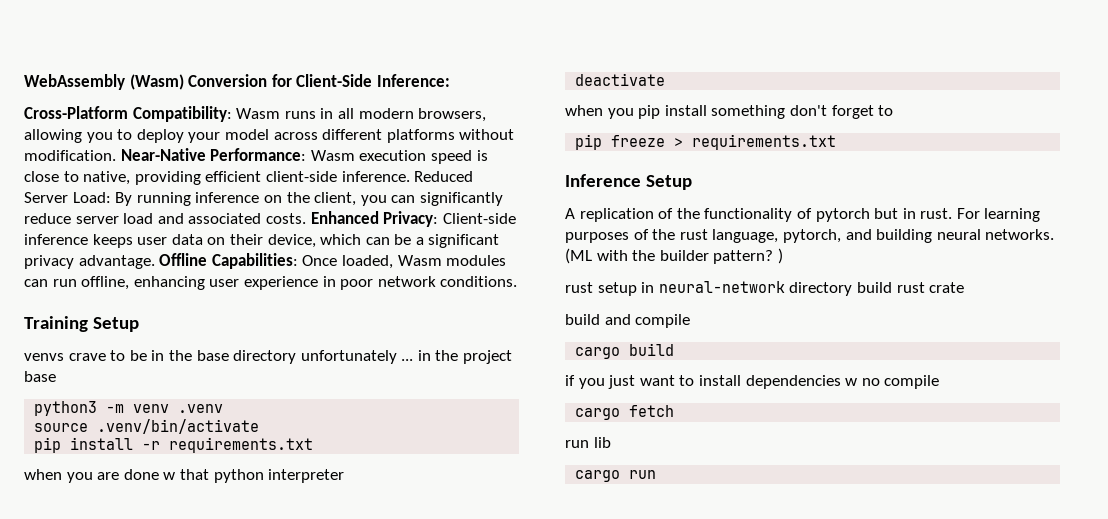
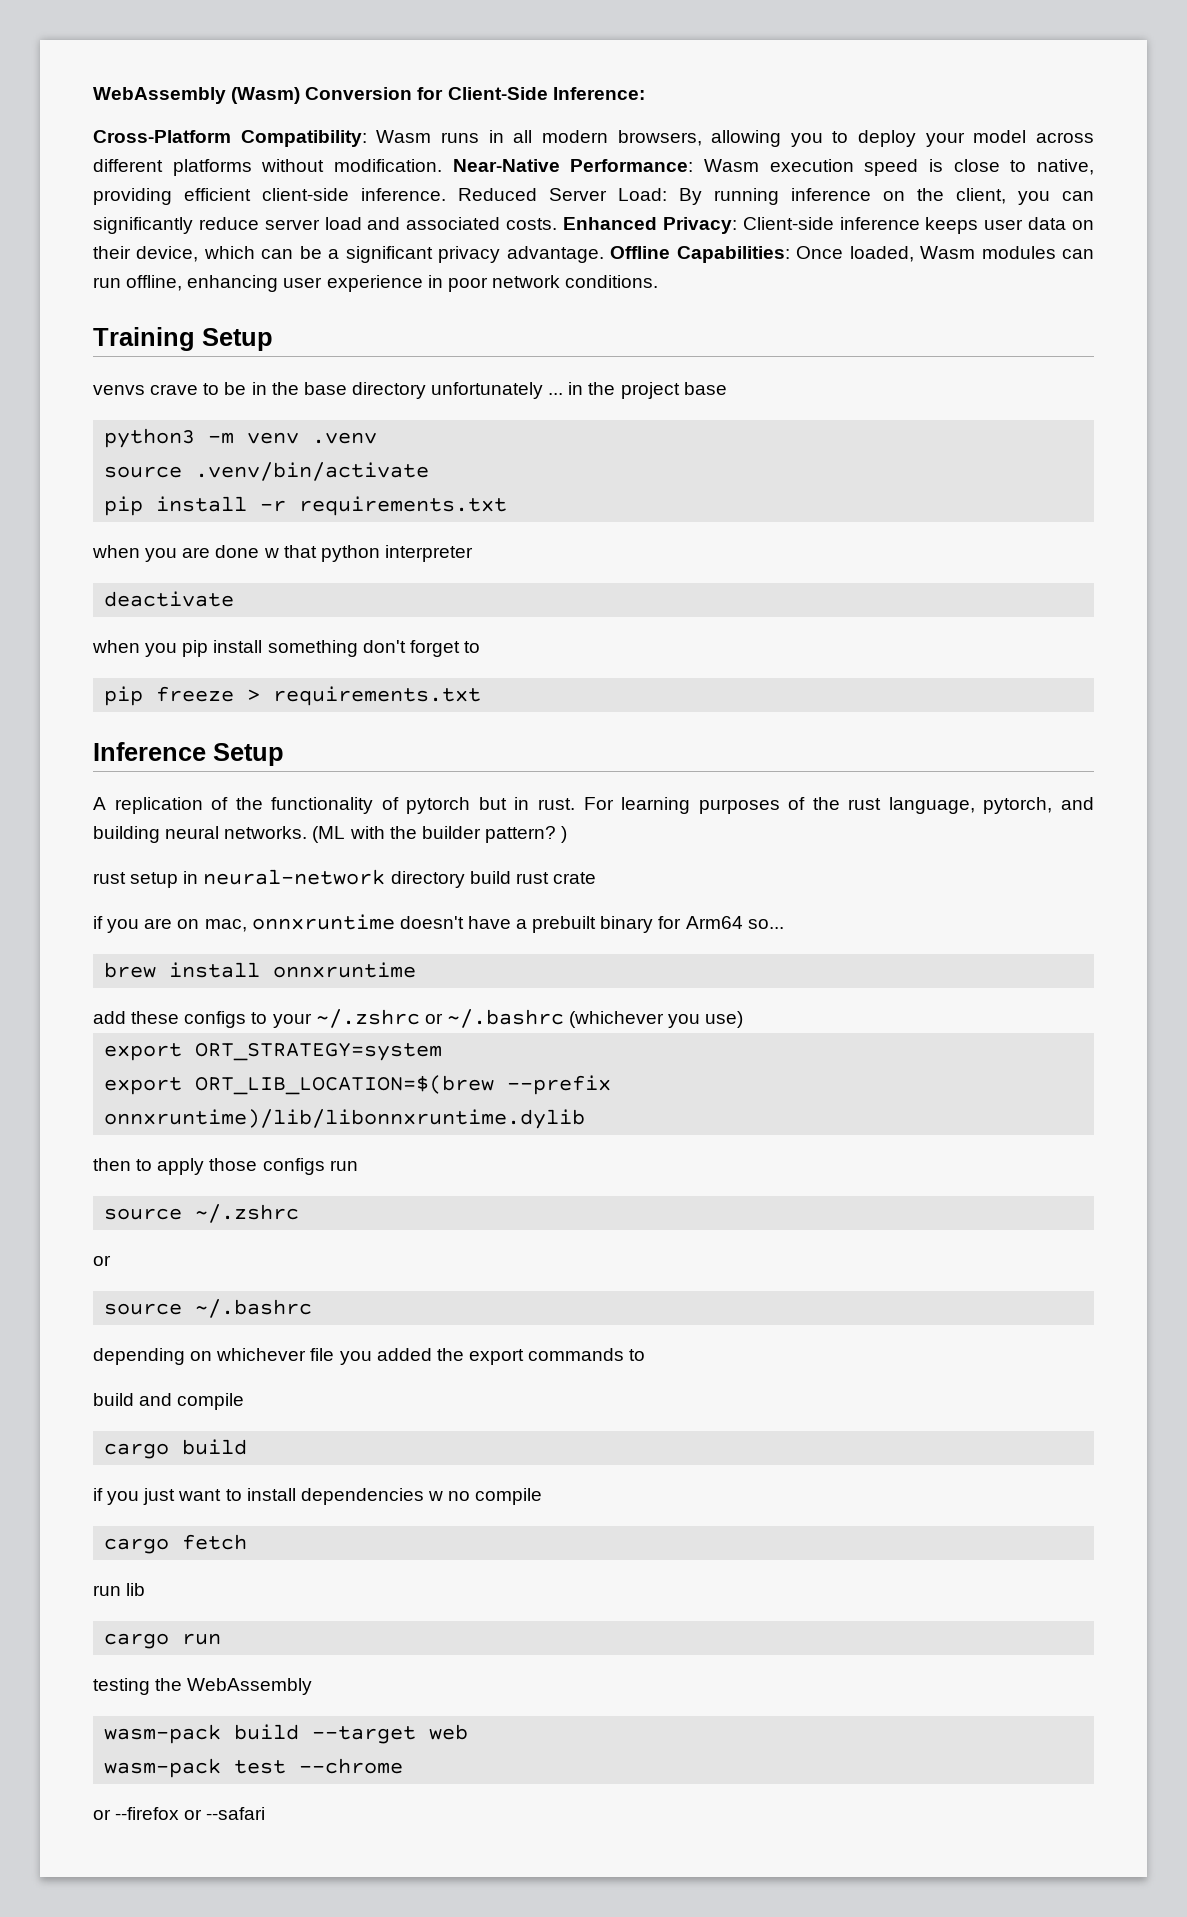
(965, 287) none -> [93,914,784,933] [104,962,417,978] [93,1009,744,1028] [104,1043,443,1061] [104,1075,612,1095] [104,1109,586,1129] [93,1158,358,1175] [104,1204,300,1223] [93,1255,111,1266] [104,1299,313,1318] [93,1348,646,1365] // if you are on mac, onnxruntime doesn't have a prebuilt binary for Arm64 so... // brew install onnxruntime // add these configs to your ~/.zshrc or ~/.bashrc (whichever you use) // export ORT_STRATEGY=system // export ORT_LIB_LOCATION=$(brew --prefix onnxruntime)/lib/libonnxruntime.dylib // then to apply those configs run // source ~/.zshrc // or // source ~/.bashrc // depending on whichever file you added the export commands to
(657, 474) none -> [93,1678,313,1695] [104,1724,469,1744] [104,1758,404,1778] [93,1807,266,1820] // testing the WebAssembly // wasm-pack build --target web // wasm-pack test --chrome // or --firefox or --safari

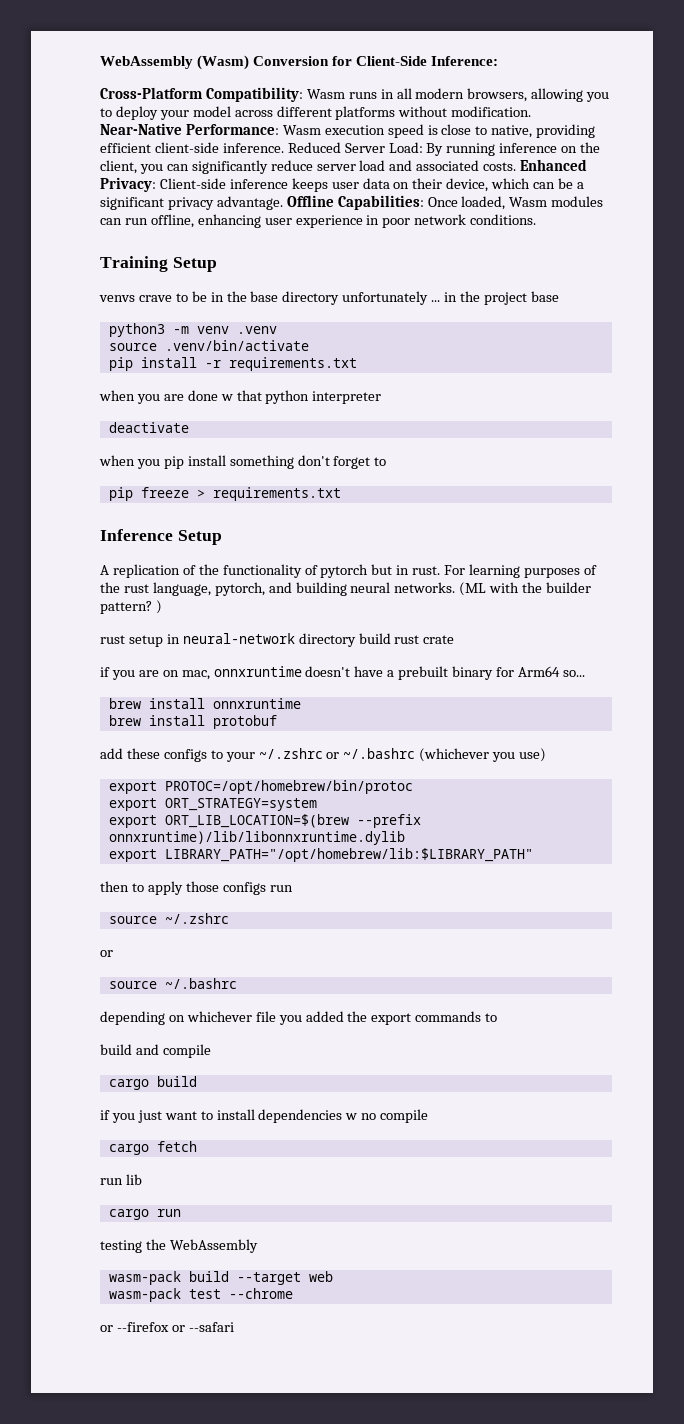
(417, 970) none -> [108,715,277,729] // brew install protobuf
(744, 1019) none -> [108,780,413,794] // export PROTOC=/opt/homebrew/bin/protoc
(586, 1119) none -> [108,848,533,862] // export LIBRARY_PATH="/opt/homebrew/lib:$LIBRARY_PATH"

